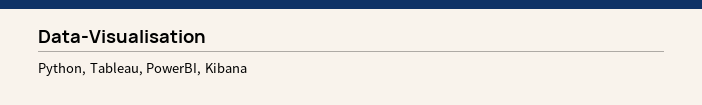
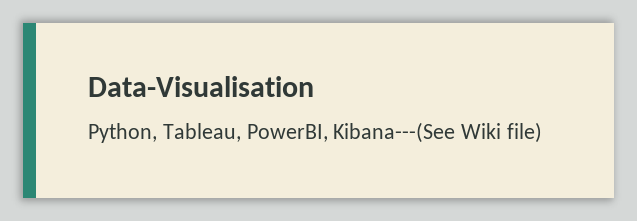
[204,62,247,73] Kibana -> [333,122,543,143] Kibana---(See Wiki file)

